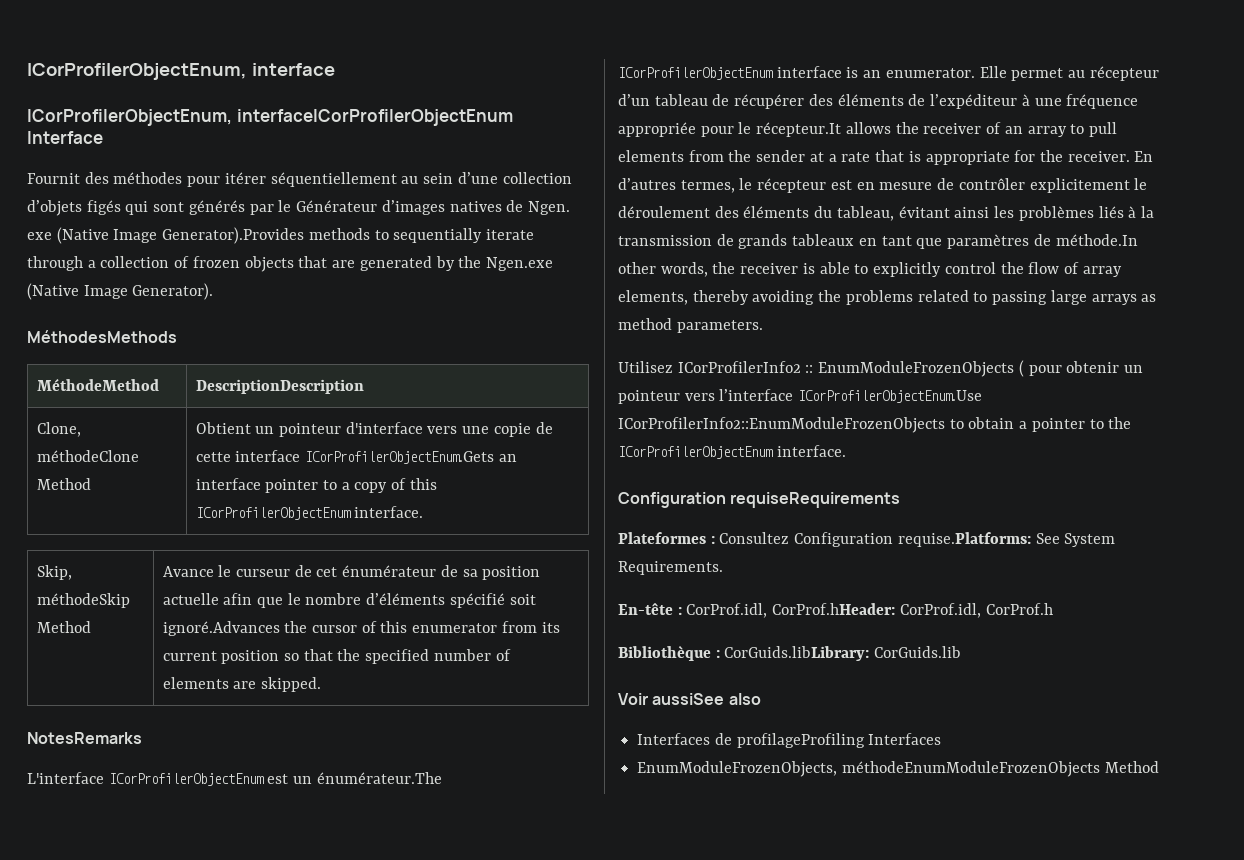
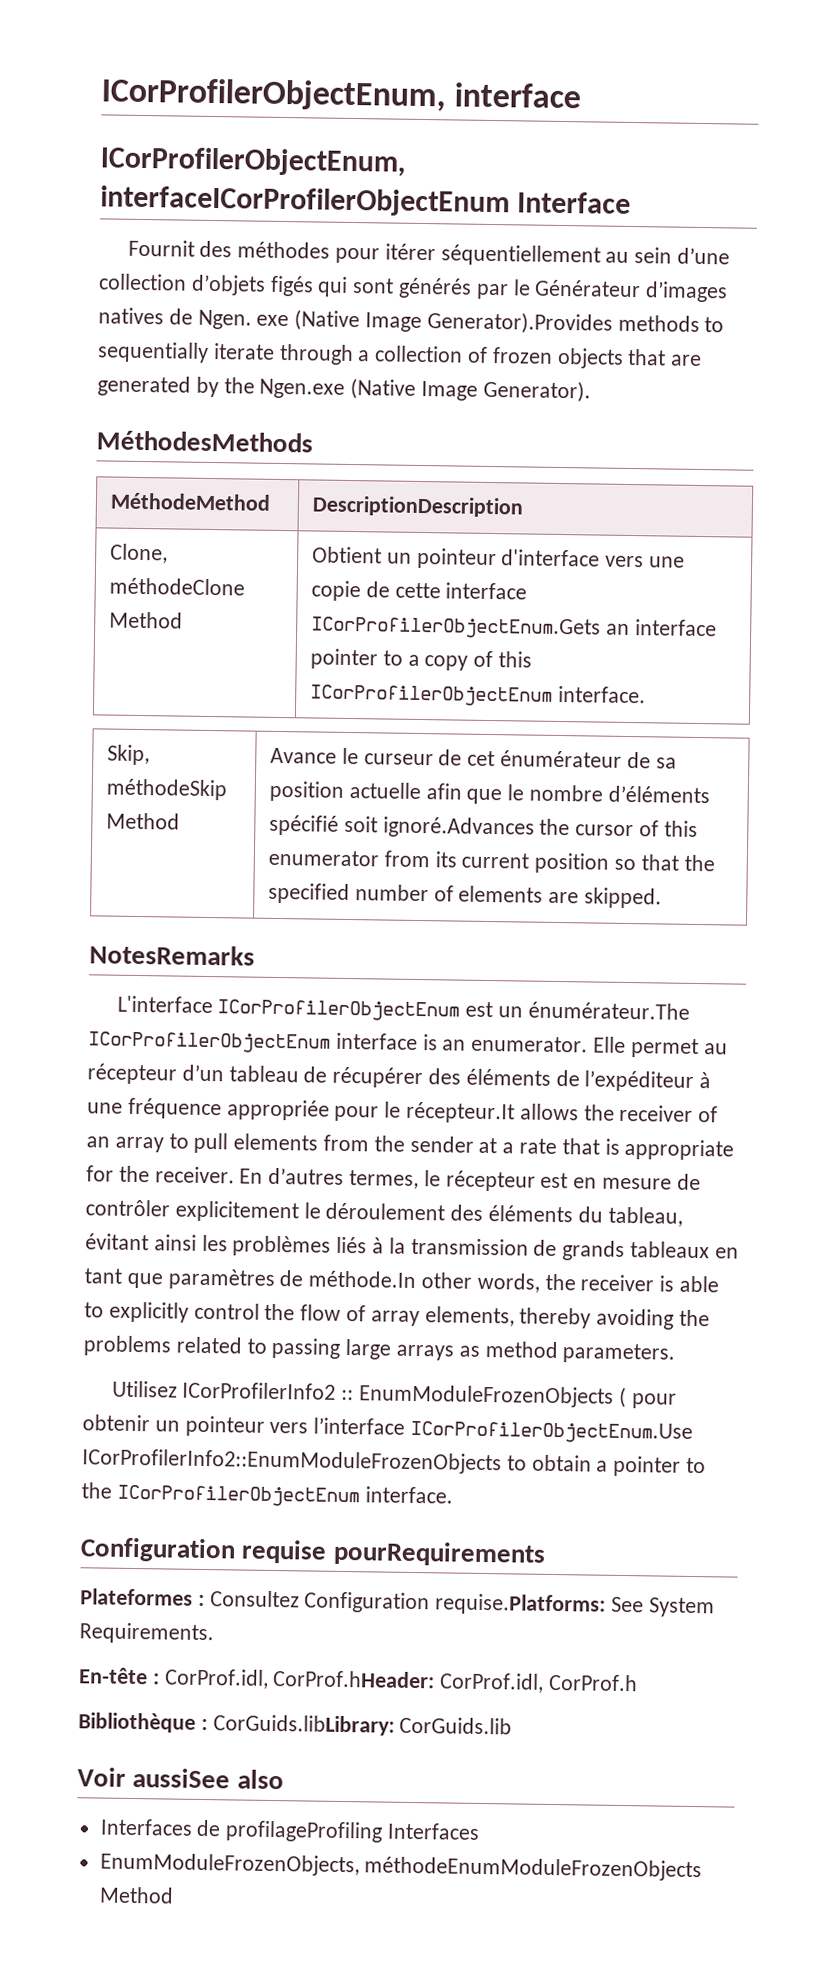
[730,492,901,508] requiseRequirements -> [241,1539,546,1567] requise pourRequirements

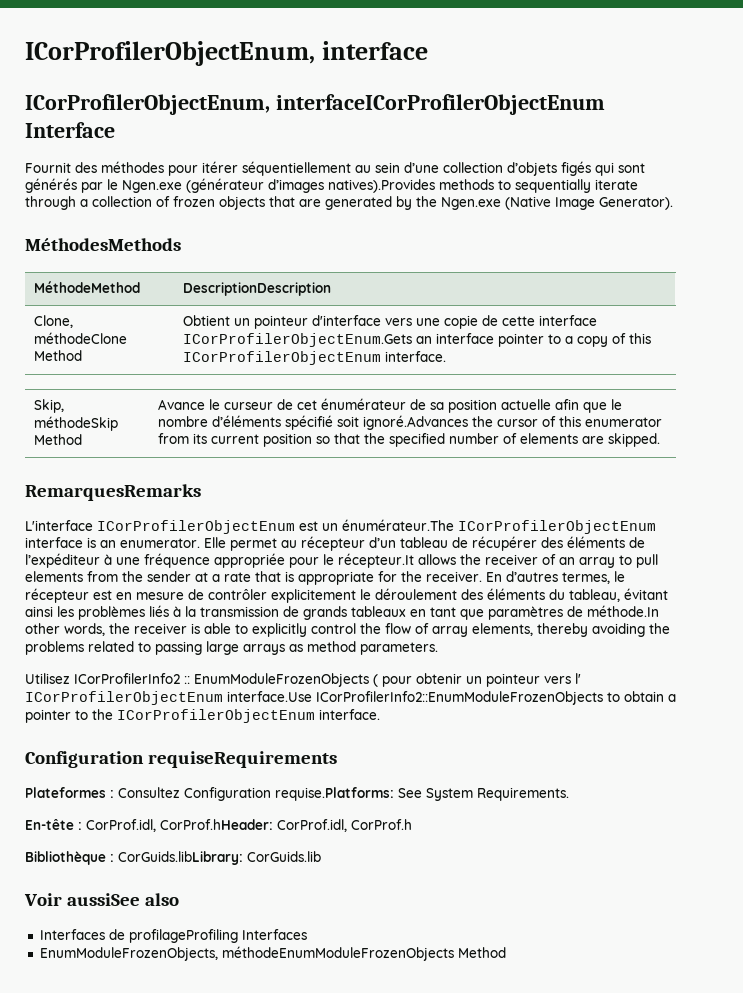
[534,279,729,303] [98,307,613,335] Générateur d’images natives de Ngen. exe (Native Image Generator).Provides -> [122,178,435,193] Ngen.exe (générateur d’images natives).Provides
[89,944,255,966] NotesRemarks -> [25,484,201,501] RemarquesRemarks
[313,1417,694,1444] l’interface ICorProfilerObjectEnum.Use -> [575,673,581,684] [25,691,312,705] l' ICorProfilerObjectEnum interface.Use
[241,1539,546,1567] requise pourRequirements -> [148,751,338,768] requiseRequirements

